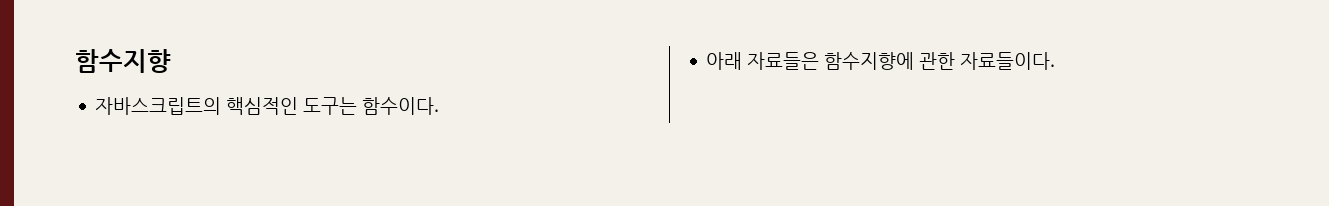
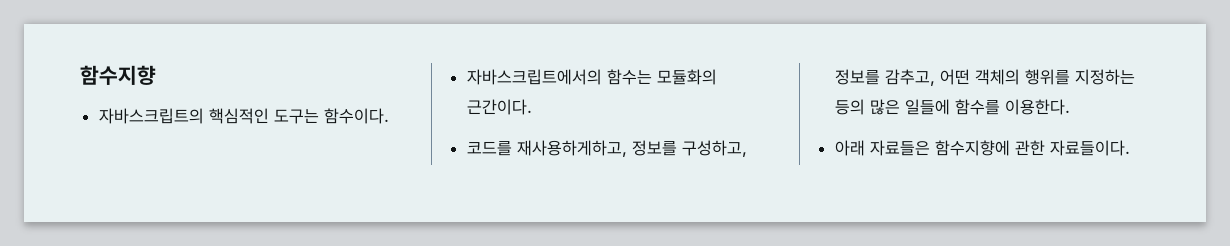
(440, 106) none -> [466,69,717,85] [466,99,532,115] [466,140,747,157] [834,69,1135,86] [834,99,1070,115] // 자바스크립트에서의 함수는 모듈화의 근간이다. // 코드를 재사용하게하고, 정보를 구성하고, 정보를 감추고, 어떤 객체의 행위를 지정하는 등의 많은 일들에 함수를 이용한다.

